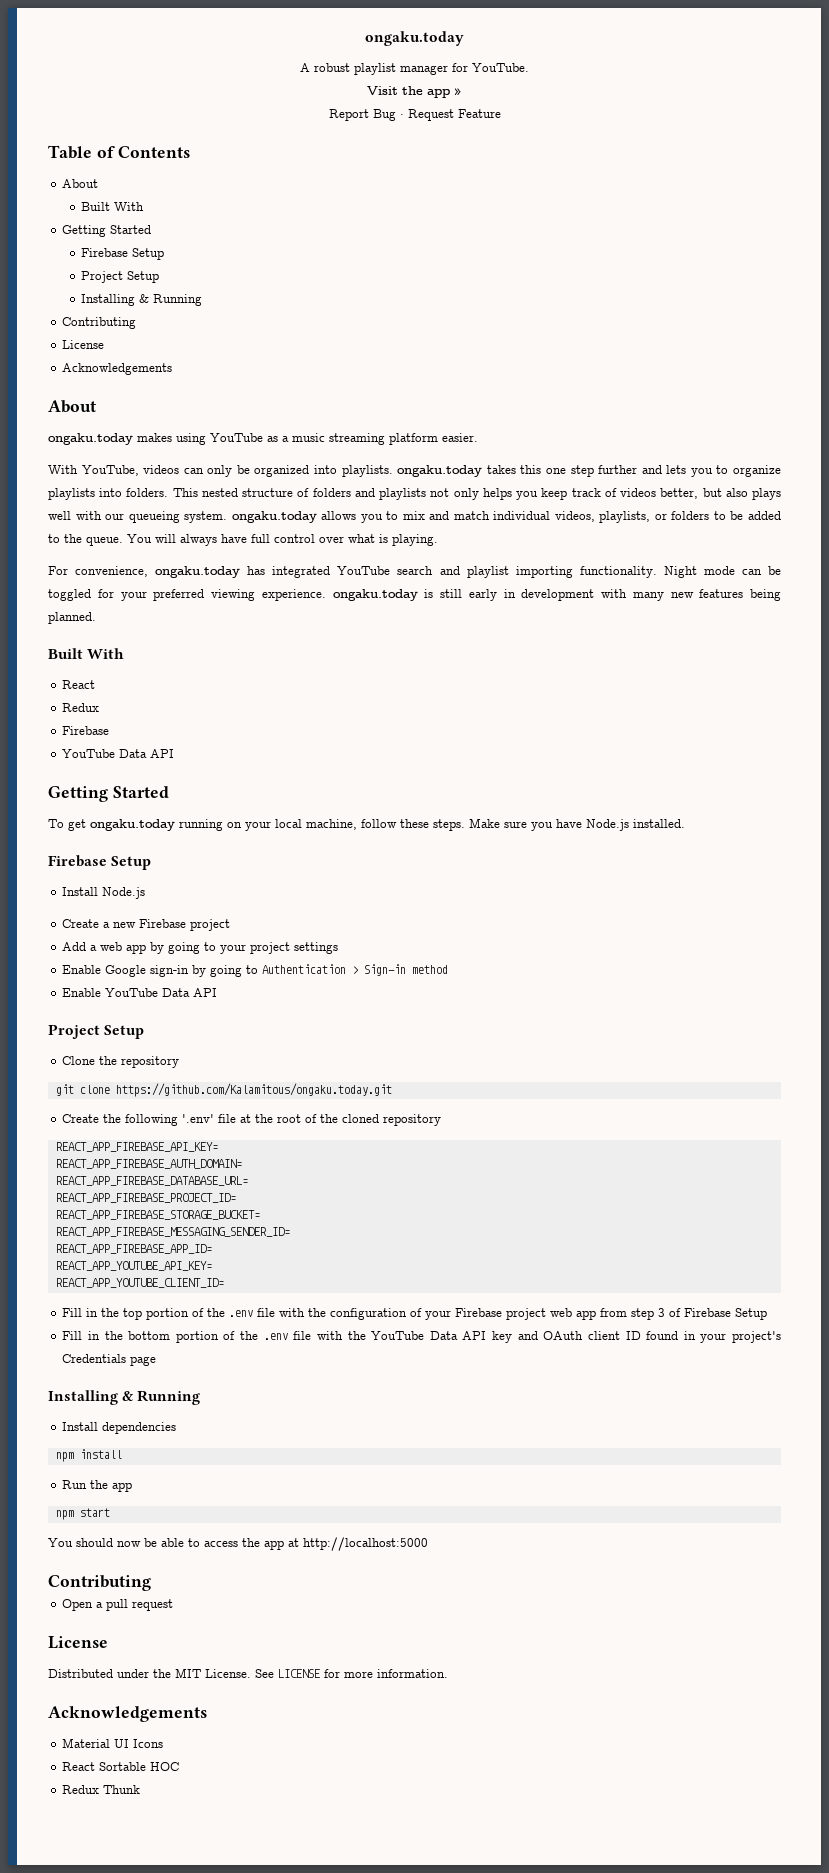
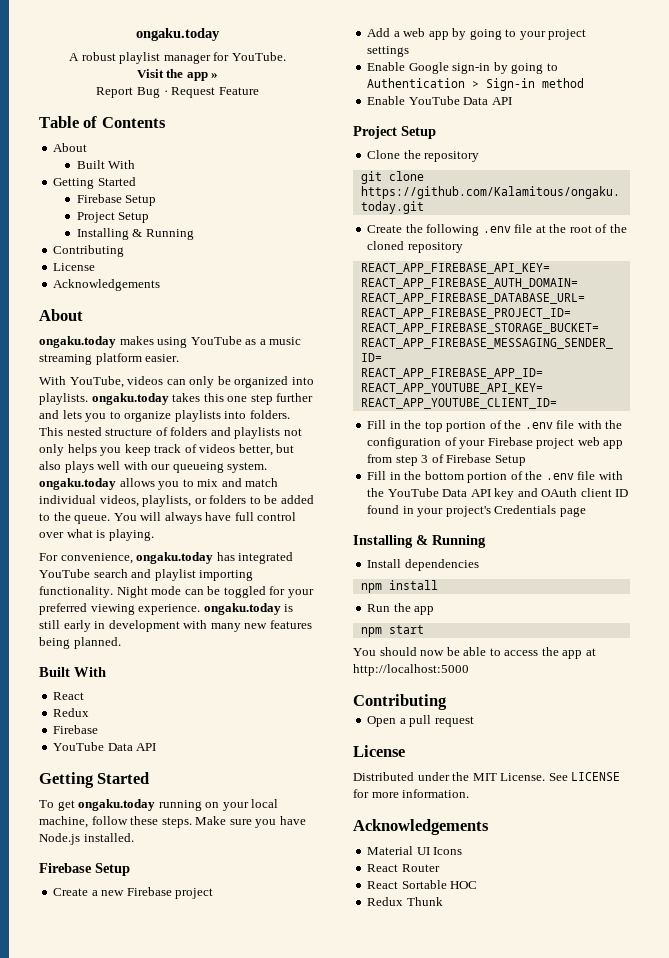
[62,887,146,899] // Install Node.js -> (130, 869) none
[182,1114,215,1123] '.env' -> [482,226,511,233] .env
(164, 1743) none -> [367,864,440,872] // React Router

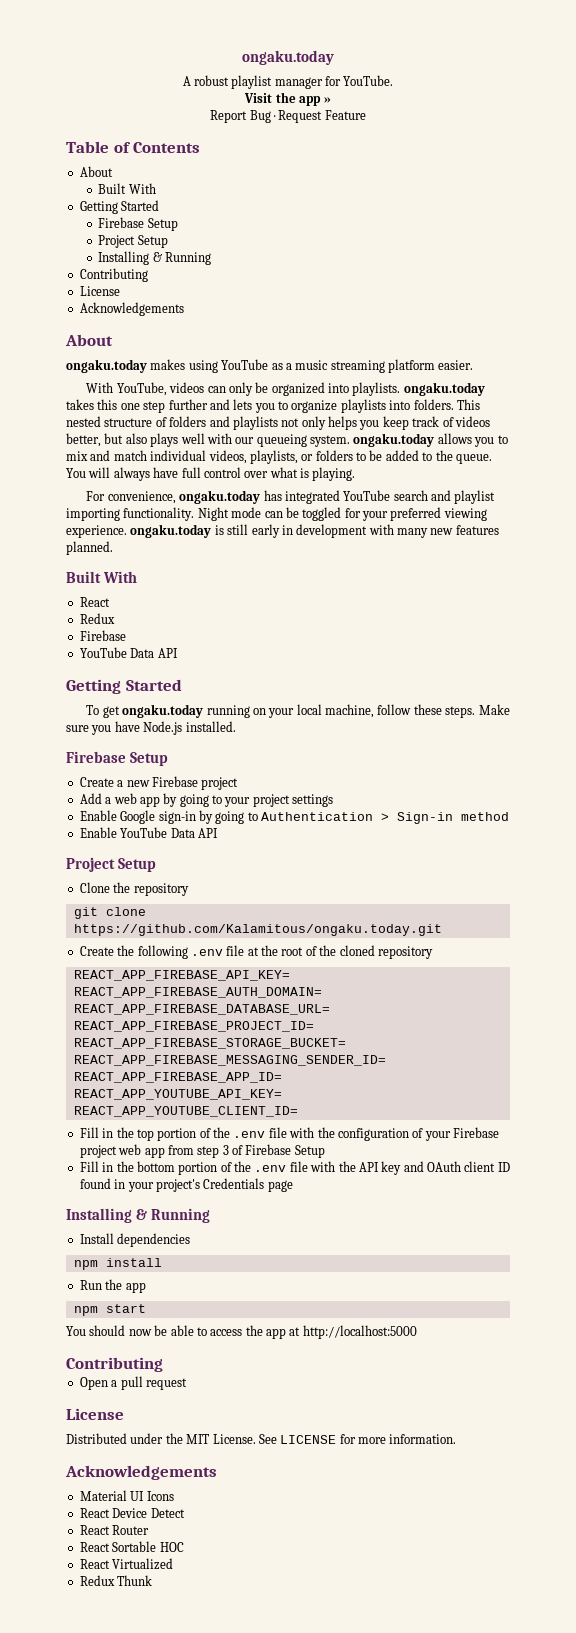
[39,637,70,649] being -> (499, 530) none
[387,488,468,497] YouTube Data -> (356, 1166) none
(463, 851) none -> [79,1508,185,1518] // React Device Detect
(478, 885) none -> [79,1558,174,1570] // React Virtualized

